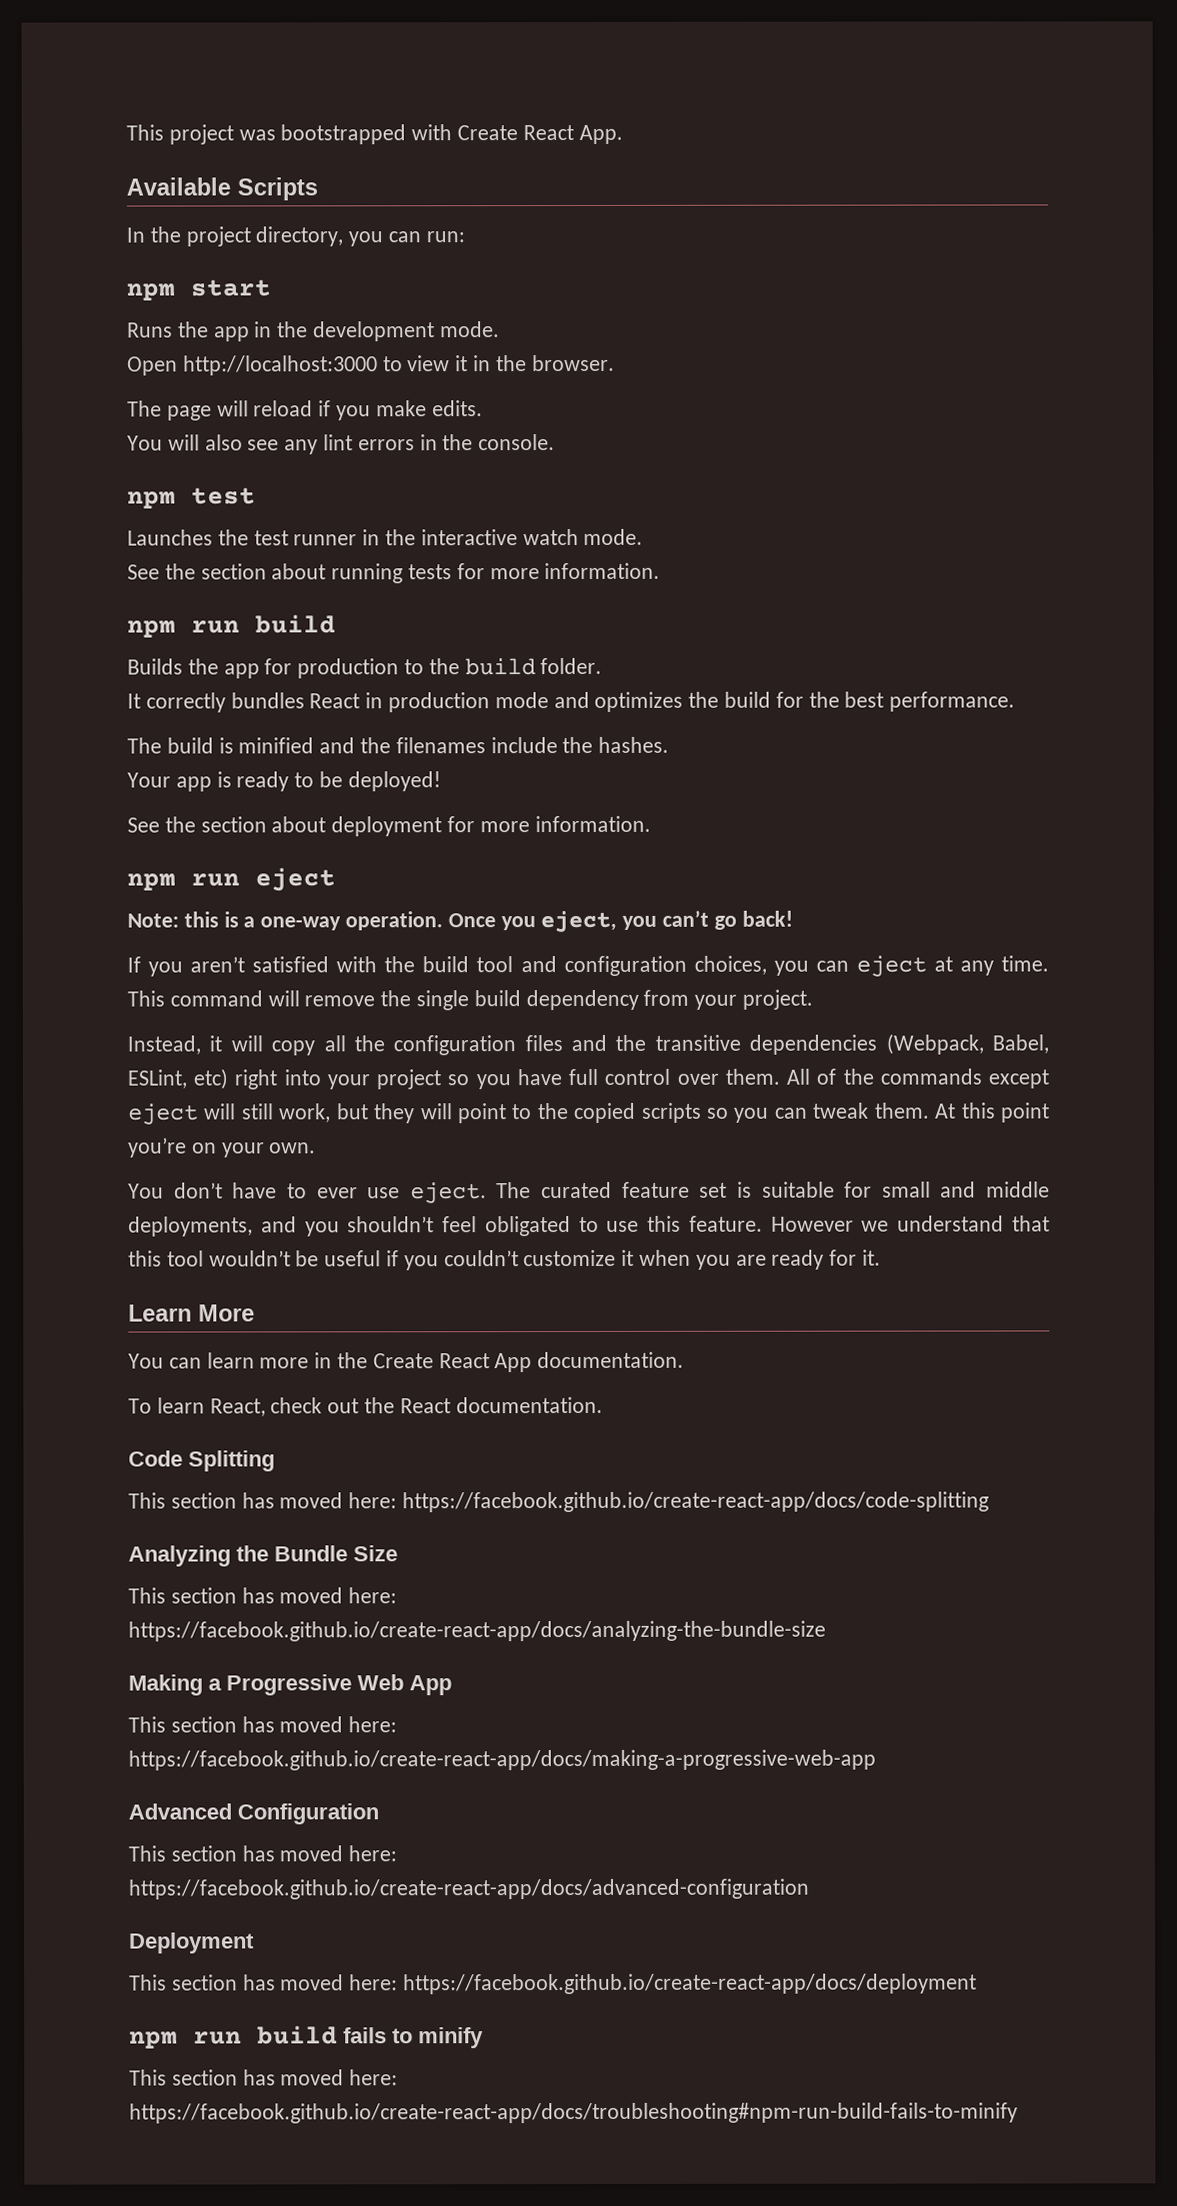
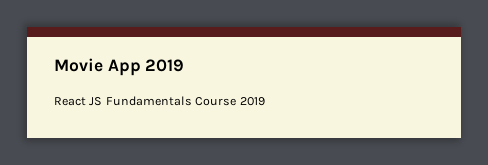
[126,124,623,145] [126,177,318,201] [126,226,465,247] [126,279,272,301] [127,321,500,342] [127,354,615,376] [127,400,483,421] [127,434,556,455] [127,487,256,509] [127,528,644,546] [127,562,661,584] [127,614,336,638] [127,657,603,679] [127,691,1016,713] [127,736,670,754] [127,771,441,792] [127,815,651,837] [127,867,336,892] [127,910,793,933] [127,955,1049,977] [127,989,814,1011] [127,1033,1049,1056] [127,1068,1049,1090] [128,1102,1051,1125] [128,1137,317,1158] [128,1181,1050,1204] [128,1215,1050,1237] [128,1249,882,1271] [128,1304,255,1322] [128,1351,685,1373] [128,1396,603,1417] [128,1450,275,1472] [128,1491,990,1513] [128,1545,398,1567] [128,1587,398,1604] [128,1620,826,1642] [128,1674,452,1696] [128,1716,398,1733] [128,1749,876,1771] [128,1803,379,1825] [128,1845,398,1862] [128,1878,809,1900] [129,1932,255,1954] [129,1973,978,1995] [129,2025,484,2049] [129,2069,399,2086] [129,2102,1018,2124] This project was bootstrapped with Create React App. // Available Scripts // In the project directory, you can run: // npm start // Runs the app in the development mode. // Open http://localhost:3000 to view it in the browser. // The page will reload if you make edits. // You will also see any lint errors in the console. // npm test // Launches the test runner in the interactive watch mode. // See the section about running tests for more information. // npm run build // Builds the app for production to the build folder. // It correctly bundles React in production mode and optimizes the build for the best performance. // The build is minified and the filenames include the hashes. // Your app is ready to be deployed! // See the section about deployment for more information. // npm run eject // Note: this is a one-way operation. Once you eject, you can’t go back! // If you aren’t satisfied with the build tool and configuration choices, you can eject at any time. This command will remove the single build dependency from your project. // Instead, it will copy all the configuration files and the transitive dependencies (Webpack, Babel, ESLint, etc) right into your project so you have full control over them. All of the commands except eject will still work, but they will point to the copied scripts so you can tweak them. At this point you’re on your own. // You don’t have to ever use eject. The curated feature set is suitable for small and middle deployments, and you shouldn’t feel obligated to use this feature. However we understand that this tool wouldn’t be useful if you couldn’t customize it when you are ready for it. // Learn More // You can learn more in the Create React App documentation. // To learn React, check out the React documentation. // Code Splitting // This section has moved here: https://facebook.github.io/create-react-app/docs/code-splitting // Analyzing the Bundle Size // This section has moved here: https://facebook.github.io/create-react-app/docs/analyzing-the-bundle-size // Making a Progressive Web App // This section has moved here: https://facebook.github.io/create-react-app/docs/making-a-progressive-web-app // Advanced Configuration // This section has moved here: https://facebook.github.io/create-react-app/docs/advanced-configuration // Deployment // This section has moved here: https://facebook.github.io/create-react-app/docs/deployment // npm run build fails to minify // This section has moved here: https://facebook.github.io/create-react-app/docs/troubleshooting#npm-run-build-fails-to-minify -> [54,58,185,76] [54,96,265,106] Movie App 2019 // React JS Fundamentals Course 2019

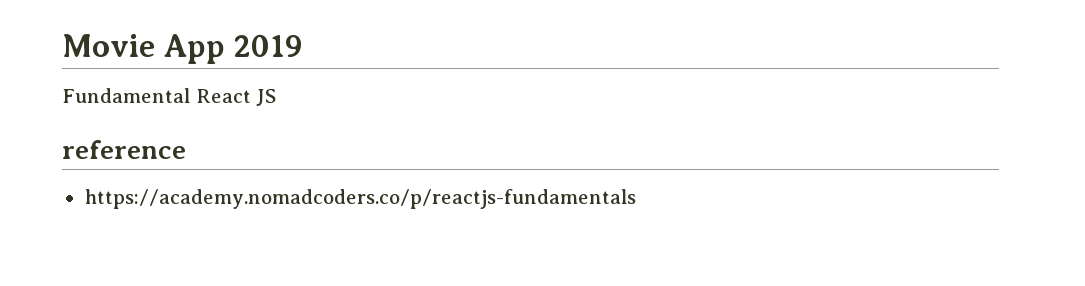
(185, 65) none -> [62,88,190,103] Fundamental
[105,96,265,106] Fundamentals Course 2019 -> [62,140,186,159] [84,189,636,209] // reference // https://academy.nomadcoders.co/p/reactjs-fundamentals

